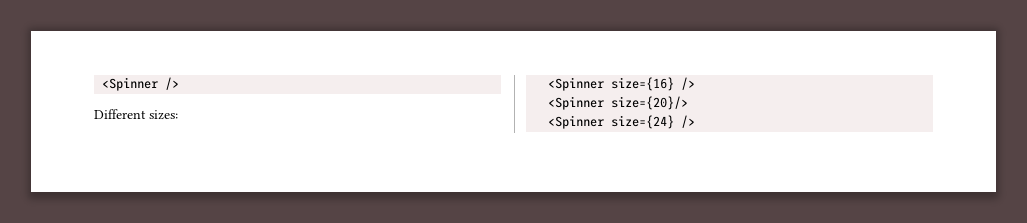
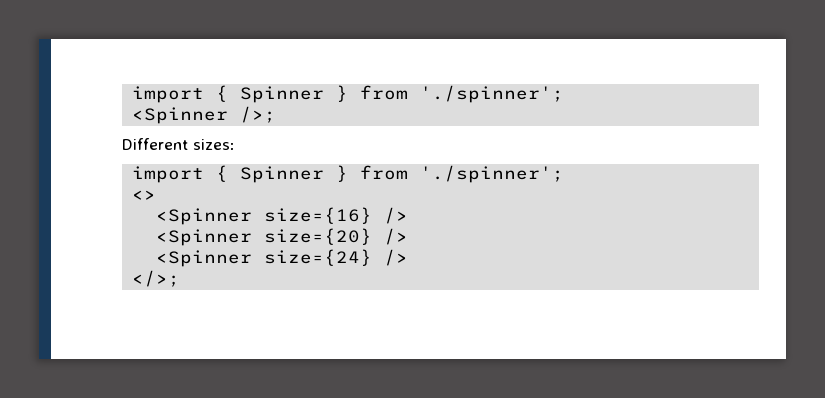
[102,77,180,91] [94,109,178,120] <Spinner /> // Different sizes: -> [132,85,565,103] [132,106,277,124] [122,138,235,150] [132,165,565,183] [132,190,157,200] import { Spinner } from './spinner'; // <Spinner />; // Different sizes: // import { Spinner } from './spinner'; // <>
[611,96,689,110] size={20}/> -> [264,228,409,245] size={20} />
(696, 121) none -> [132,270,181,287] // </>;

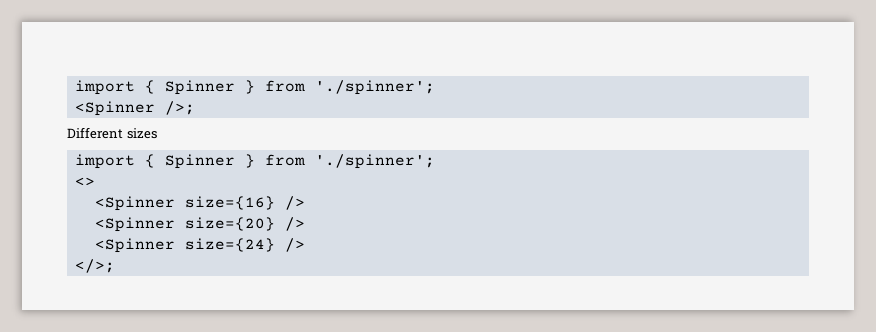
[193,139,235,150] sizes: -> [126,128,157,139] sizes

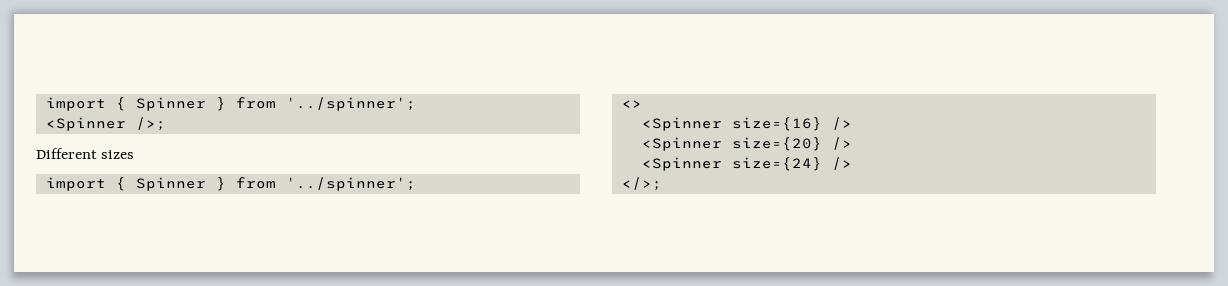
[74,80,435,95] import { Spinner } from './spinner'; -> [45,97,416,111] import { Spinner } from '../spinner';
[314,154,435,169] './spinner'; -> [285,177,416,191] '../spinner';

